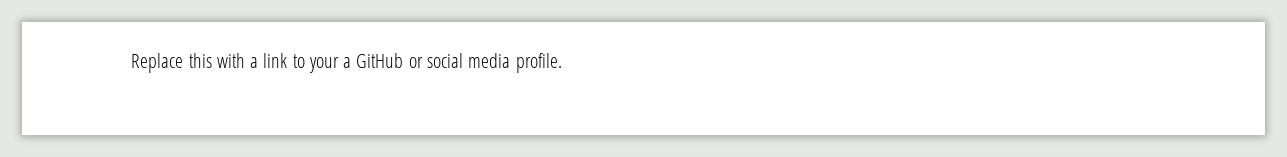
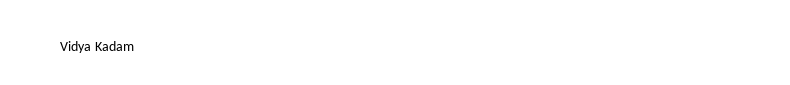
[131,53,562,73] Replace this with a link to your a GitHub or social media profile. -> [60,41,134,53] Vidya Kadam

